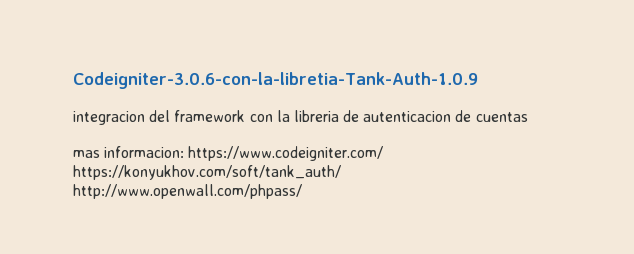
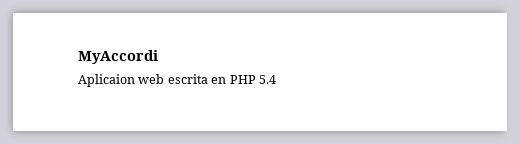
[73,72,478,89] [73,110,528,125] [73,146,384,161] [73,165,341,180] [73,184,302,199] Codeigniter-3.0.6-con-la-libretia-Tank-Auth-1.0.9 // integracion del framework con la libreria de autenticacion de cuentas // mas informacion: https://www.codeigniter.com/ https://konyukhov.com/soft/tank_auth/ http://www.openwall.com/phpass/ -> [78,50,158,64] [78,74,276,87] MyAccordi // Aplicaion web escrita en PHP 5.4

